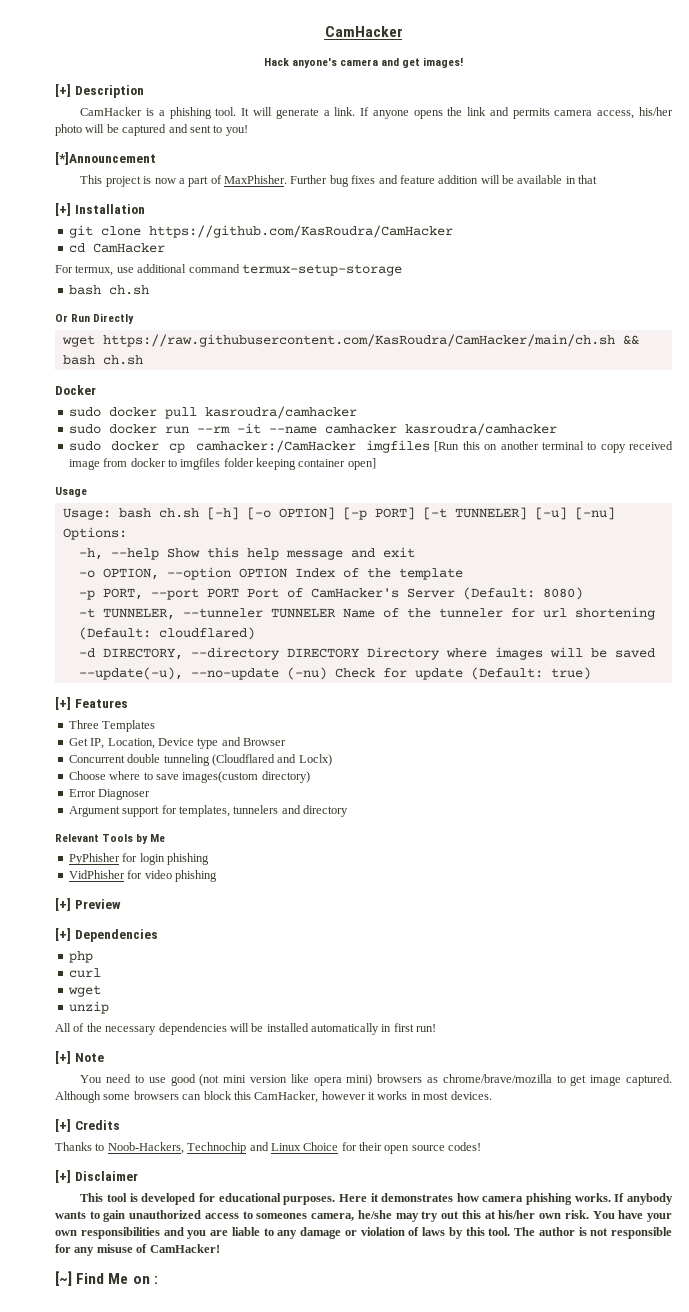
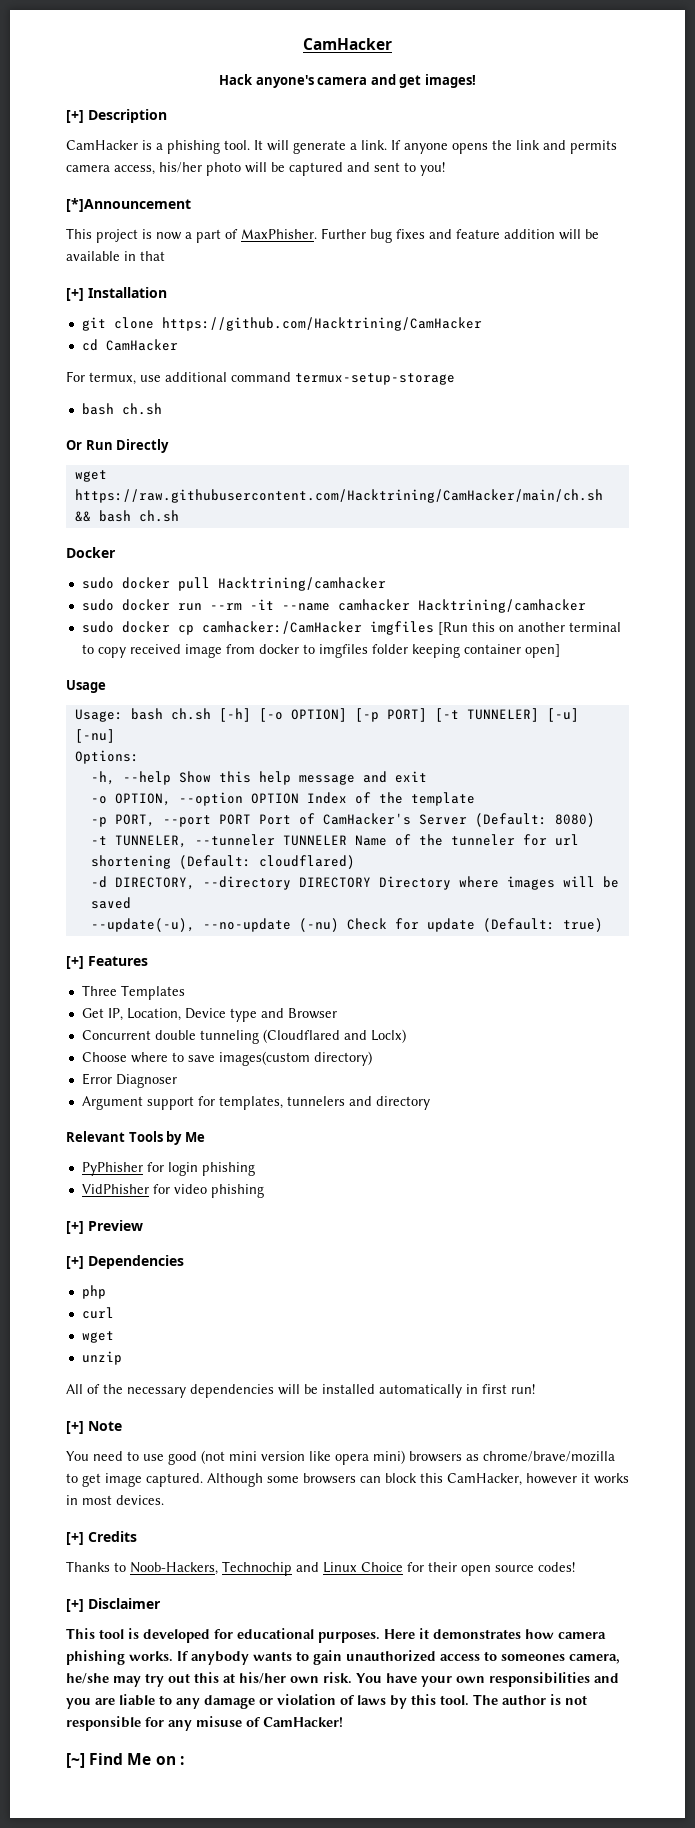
[148,225,453,238] https://github.com/KasRoudra/CamHacker -> [161,317,482,331] https://github.com/Hacktrining/CamHacker
[102,334,615,347] https://raw.githubusercontent.com/KasRoudra/CamHacker/main/ch.sh -> [74,489,603,503] https://raw.githubusercontent.com/Hacktrining/CamHacker/main/ch.sh
[204,406,357,419] kasroudra/camhacker -> [217,577,386,591] Hacktrining/camhacker
[404,423,557,436] kasroudra/camhacker -> [417,599,586,613] Hacktrining/camhacker

